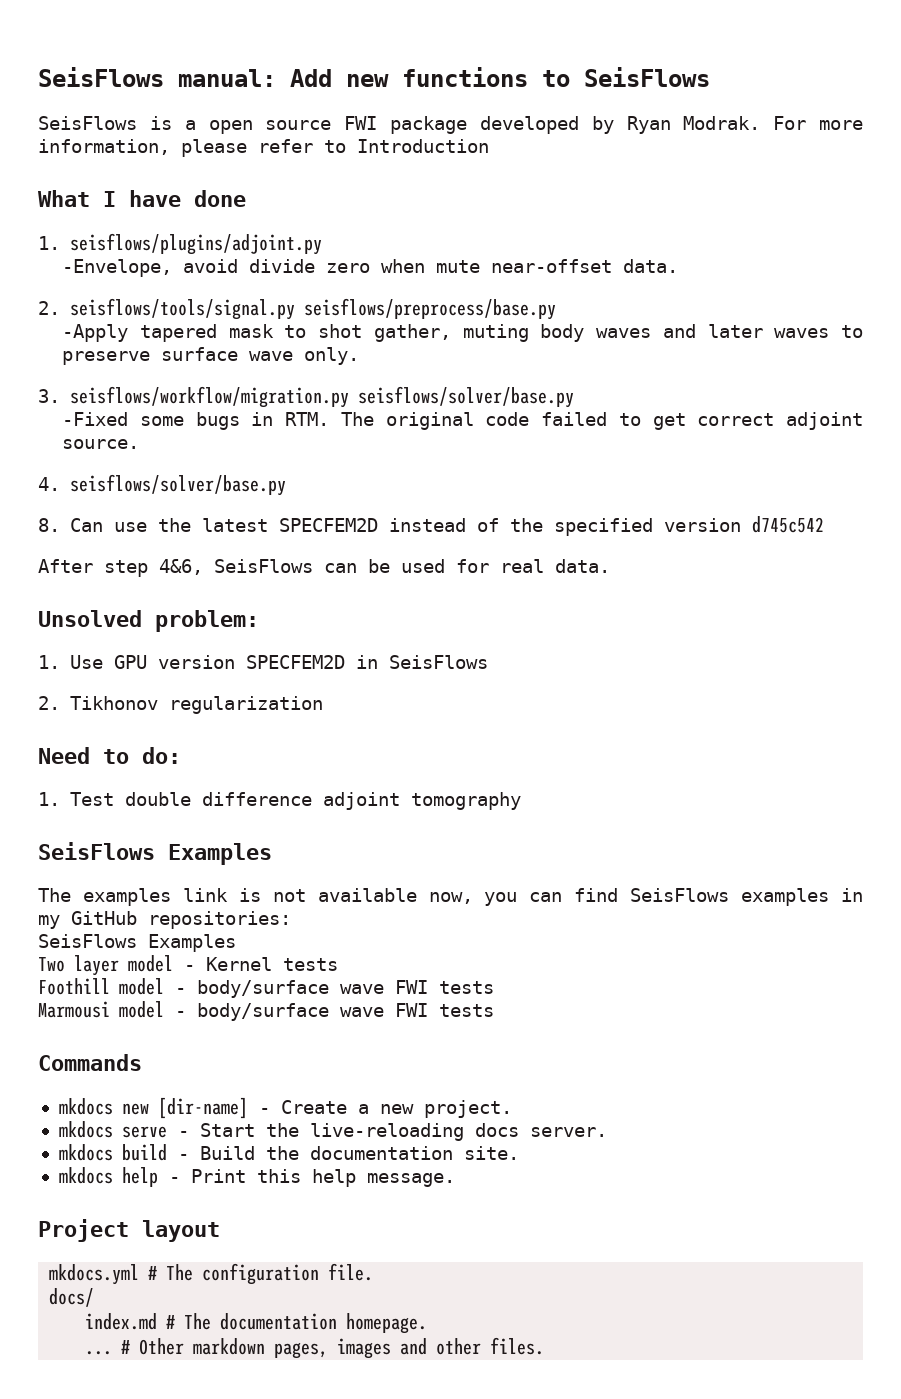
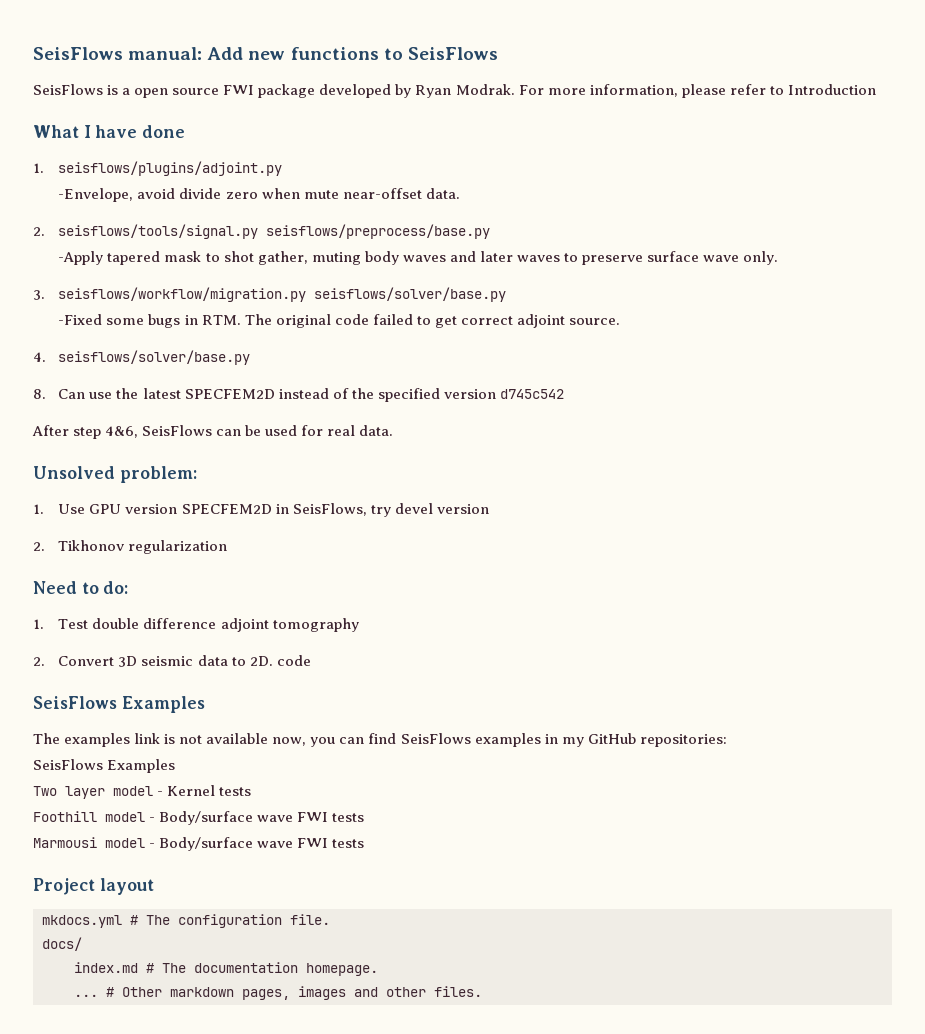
[388,655,488,669] SeisFlows -> [292,503,489,517] SeisFlows, try devel version
(521, 801) none -> [33,655,311,667] // 2. Convert 3D seismic data to 2D. code
[197,980,329,998] body/surface -> [159,811,254,825] Body/surface
[197,1003,494,1021] [38,1054,142,1071] [58,1097,512,1119] [58,1121,607,1141] [58,1144,519,1161] [58,1167,455,1187] body/surface wave FWI tests // Commands // mkdocs new [dir-name] - Create a new project. // mkdocs serve - Start the live-reloading docs server. // mkdocs build - Build the documentation site. // mkdocs help - Print this help message. -> [159,837,365,851] Body/surface wave FWI tests

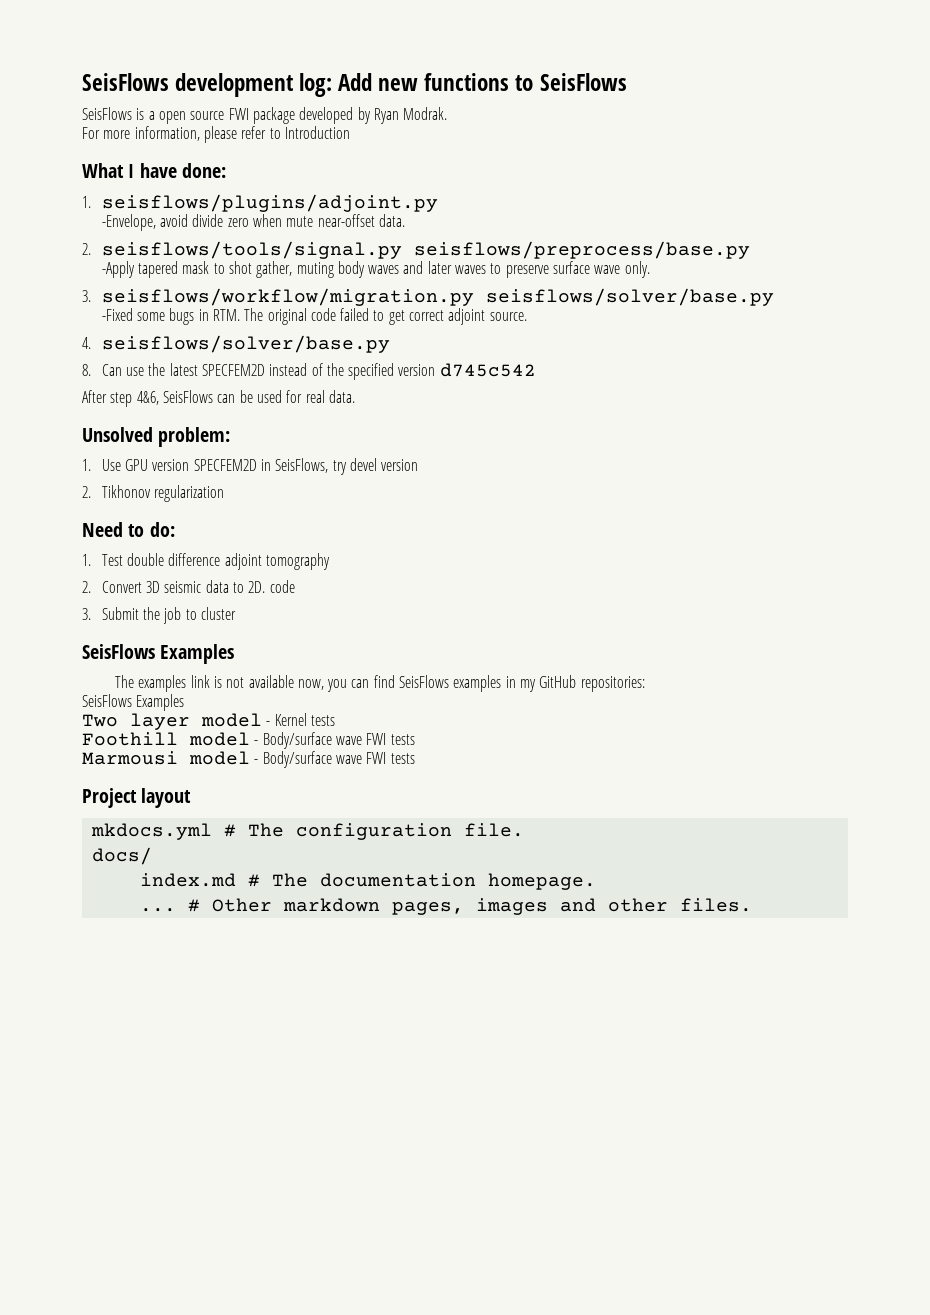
[33,47,203,60] SeisFlows manual: -> [82,73,333,97] SeisFlows development log:
(515, 89) none -> (448, 113) //
[142,125,186,138] done -> [182,163,227,178] done:
(311, 660) none -> [82,607,236,624] // 3. Submit the job to cluster

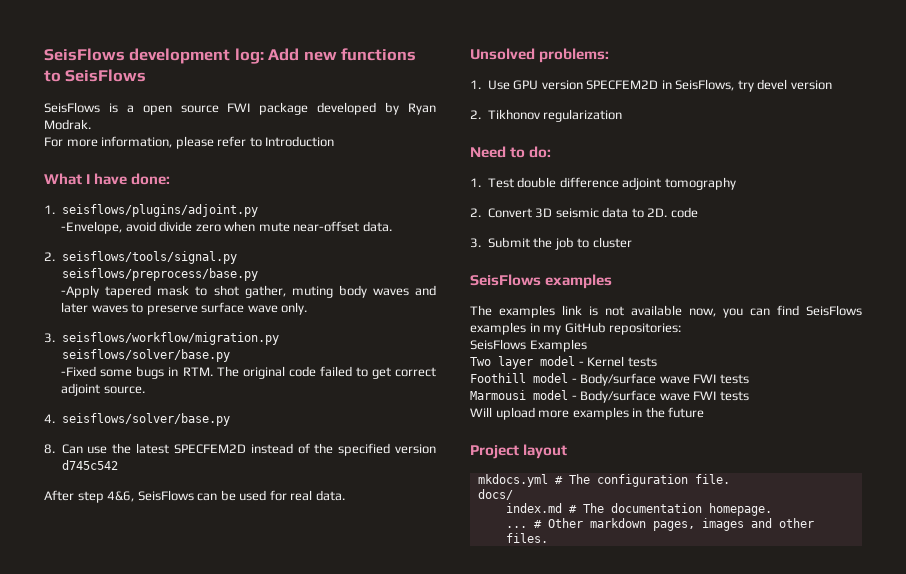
[158,427,231,447] problem: -> [539,48,610,63] problems:
[160,644,235,664] Examples -> [545,274,613,289] examples
(415, 758) none -> [470,407,705,420] // Will upload more examples in the future

